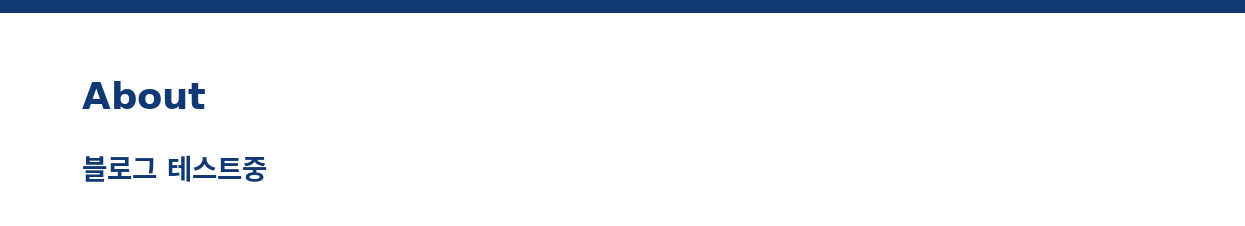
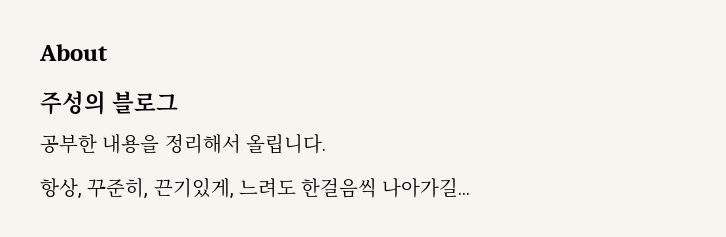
(206, 95) none -> [40,91,106,115] 주성의
[167,155,267,182] 테스트중 -> [40,134,326,154] [40,177,471,199] // 공부한 내용을 정리해서 올립니다. // 항상, 꾸준히, 끈기있게, 느려도 한걸음씩 나아가길...

